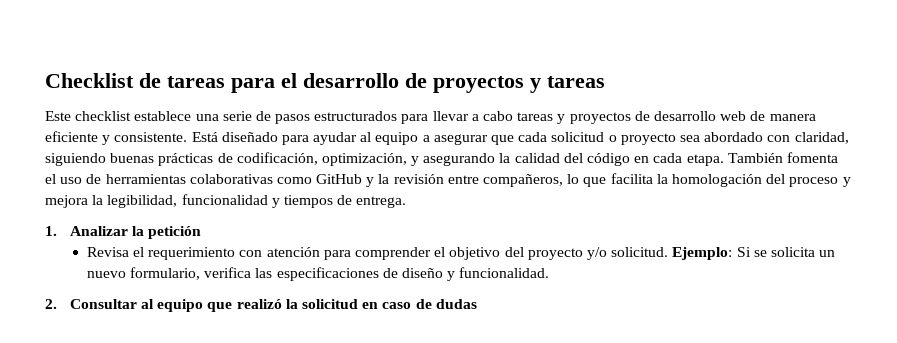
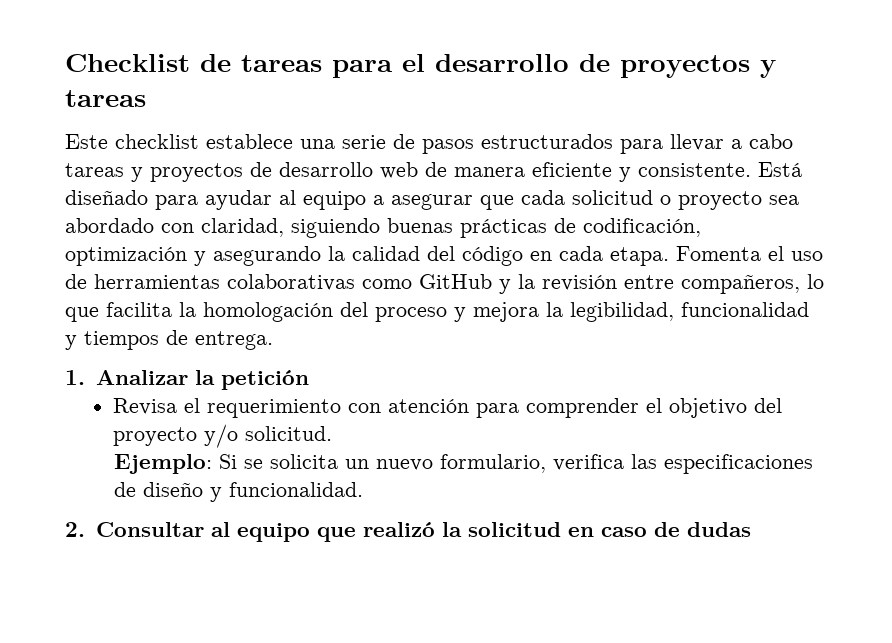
[321,153,407,166] optimización, -> [65,247,187,266] optimización
[727,152,838,163] También fomenta -> [676,246,761,261] Fomenta
(669, 252) none -> (333, 433) //

